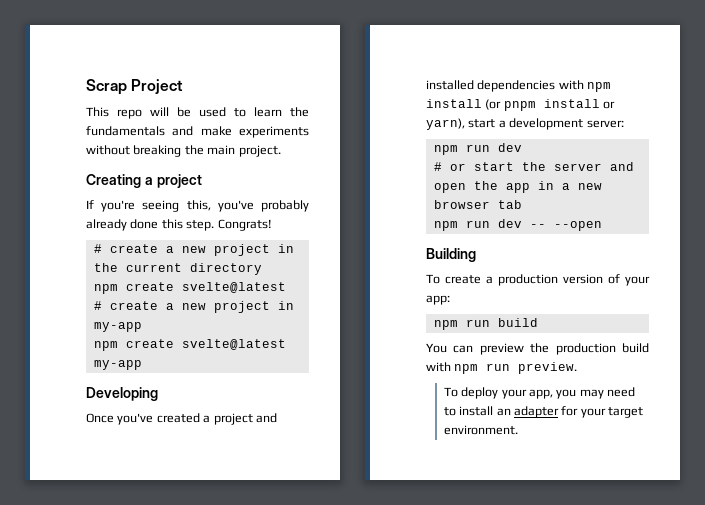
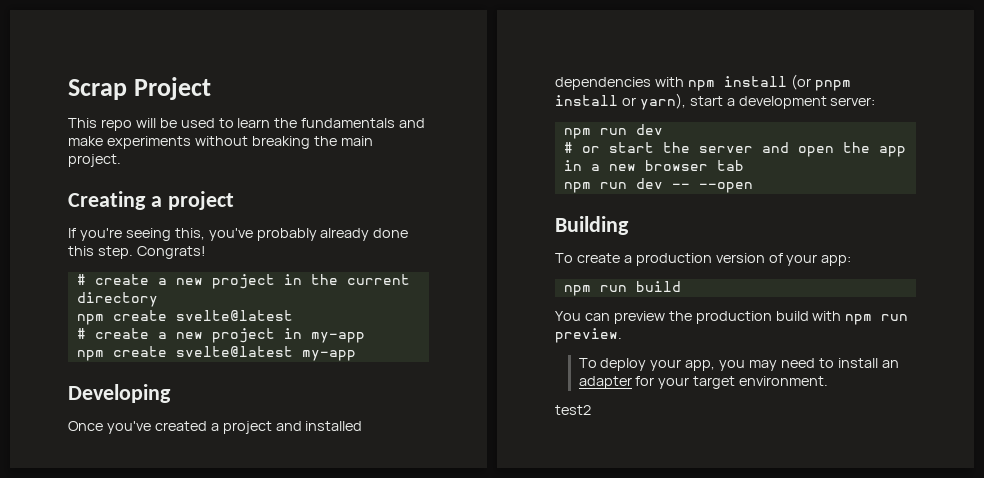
(518, 430) none -> [555,405,591,415] // test2

